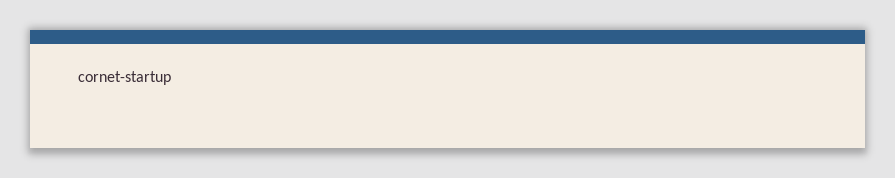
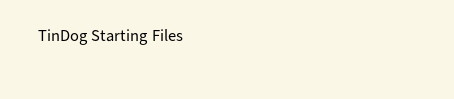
[78,71,171,85] cornet-startup -> [38,29,183,45] TinDog Starting Files

